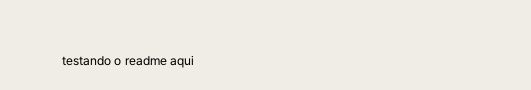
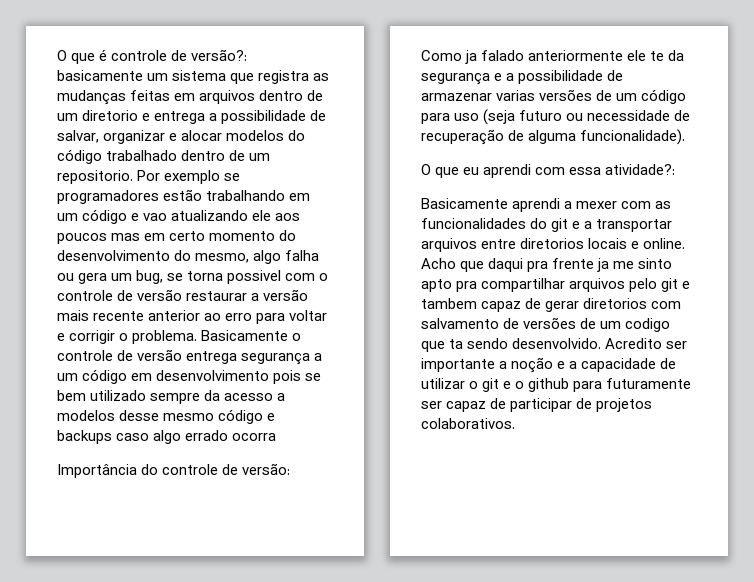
[62,55,195,68] testando o readme aqui -> [57,49,248,64] [57,70,330,84] [57,90,324,105] [57,110,327,124] [57,130,306,144] [57,149,271,164] [57,170,241,184] [57,189,311,204] [57,209,301,224] [57,230,297,244] [57,250,320,264] [57,270,329,284] [57,289,309,301] [57,310,328,324] [57,330,302,344] [57,349,323,365] [57,369,322,384] [57,390,286,404] [57,409,276,424] [57,430,277,444] [57,463,291,478] [421,50,685,64] [421,70,624,85] [421,89,687,104] [421,109,691,125] [421,129,686,145] [421,164,676,178] [421,198,672,212] [421,218,673,232] [421,238,686,252] [421,258,673,272] [421,278,691,292] [421,298,682,312] [421,317,671,332] [421,338,688,352] [421,357,677,373] [421,378,692,392] [421,398,653,412] [421,418,515,429] O que é controle de versão?: basicamente um sistema que registra as mudanças feitas em arquivos dentro de um diretorio e entrega a possibilidade de salvar, organizar e alocar modelos do código trabalhado dentro de um repositorio. Por exemplo se programadores estão trabalhando em um código e vao atualizando ele aos poucos mas em certo momento do desenvolvimento do mesmo, algo falha ou gera um bug, se torna possivel com o controle de versão restaurar a versão mais recente anterior ao erro para voltar e corrigir o problema. Basicamente o controle de versão entrega segurança a um código em desenvolvimento pois se bem utilizado sempre da acesso a modelos desse mesmo código e backups caso algo errado ocorra // Importância do controle de versão: Como ja falado anteriormente ele te da segurança e a possibilidade de armazenar varias versões de um código para uso (seja futuro ou necessidade de recuperação de alguma funcionalidade). // O que eu aprendi com essa atividade?: // Basicamente aprendi a mexer com as funcionalidades do git e a transportar arquivos entre diretorios locais e online. Acho que daqui pra frente ja me sinto apto pra compartilhar arquivos pelo git e tambem capaz de gerar diretorios com salvamento de versões de um codigo que ta sendo desenvolvido. Acredito ser importante a noção e a capacidade de utilizar o git e o github para futuramente ser capaz de participar de projetos colaborativos.

